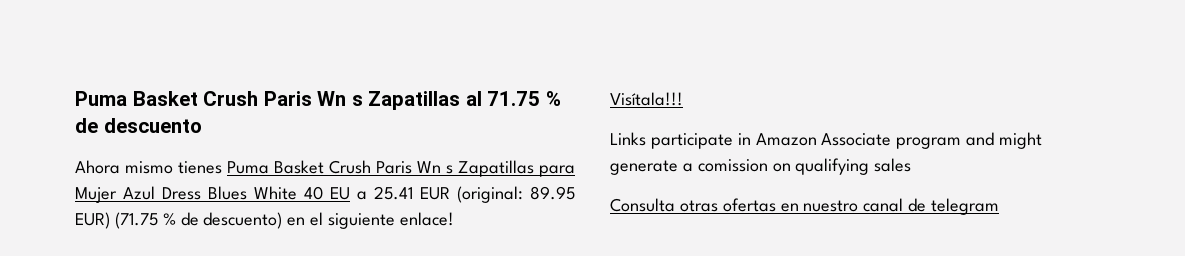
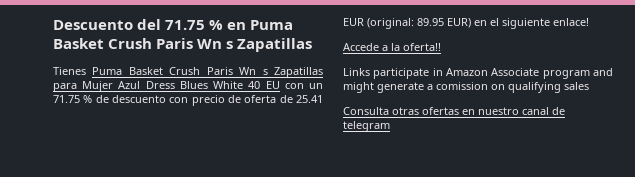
[75,91,561,110] [75,118,202,133] [75,160,222,174] Puma Basket Crush Paris Wn s Zapatillas al 71.75 % de descuento // Ahora mismo tienes -> [53,19,294,30] [53,38,313,52] [53,67,86,75] Descuento del 71.75 % en Puma Basket Crush Paris Wn s Zapatillas // Tienes
[357,191,367,200] a -> [284,83,324,89] [53,95,293,106] con un 71.75 % de descuento con precio de oferta de
[114,212,283,229] (71.75 % de descuento) -> (471, 23) none
[610,92,683,106] Visítala!!! -> [343,43,441,51] Accede a la oferta!!

